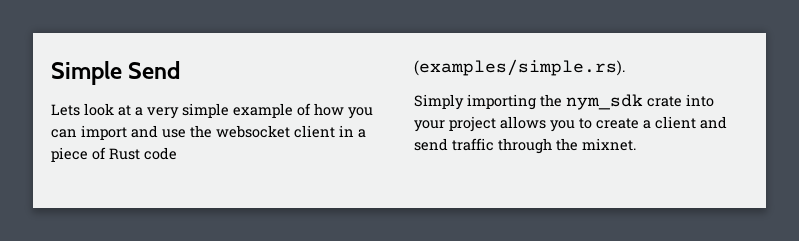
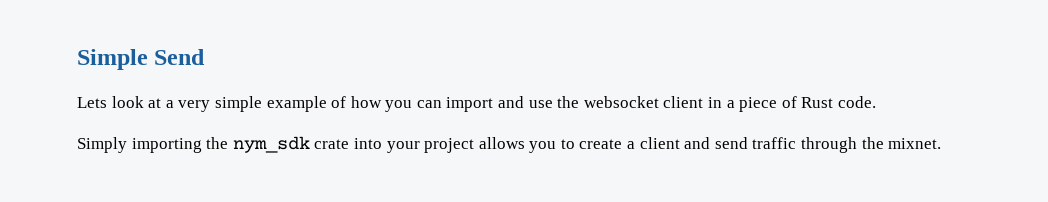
[144,147,177,160] [414,59,625,76] code (examples/simple.rs). -> [837,96,876,108] code.

